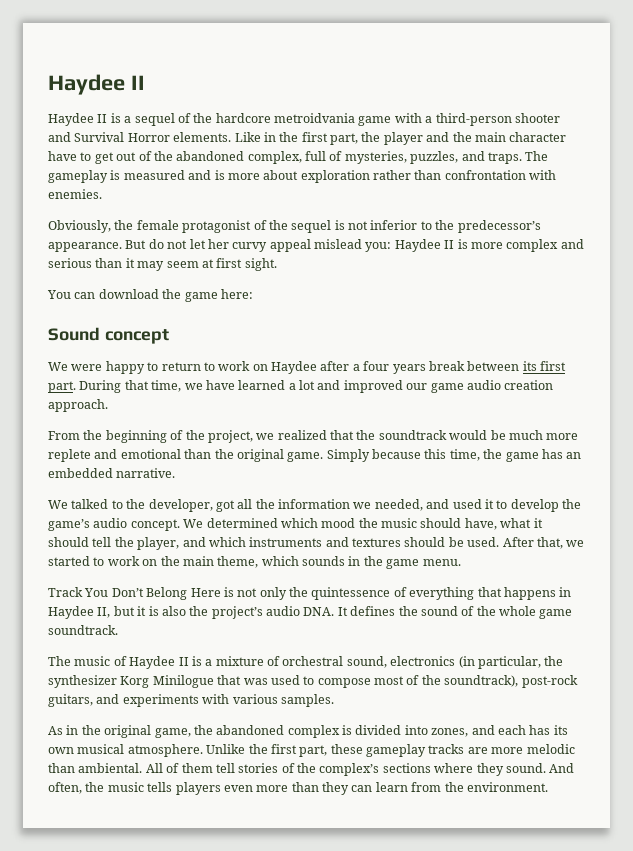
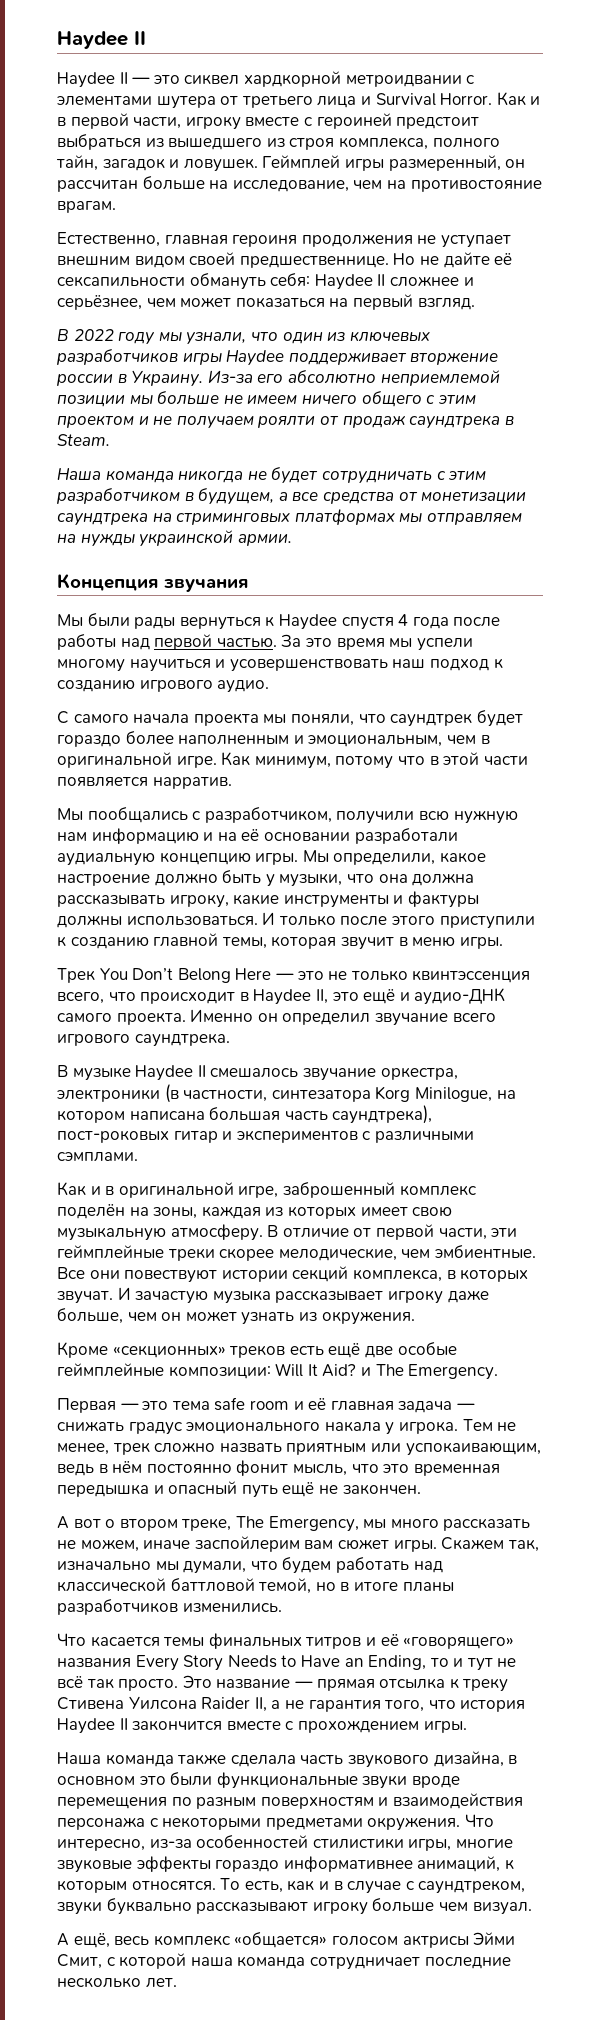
[110,113,560,126] [48,132,567,145] [48,151,549,164] [48,170,557,183] [48,189,102,199] [48,220,541,233] [48,239,584,252] [48,258,277,271] [47,289,253,302] [48,327,169,344] [48,361,566,374] [48,380,554,393] [48,399,108,412] [48,430,579,443] [48,449,582,462] [48,468,176,478] [48,499,581,512] [48,518,543,531] [48,537,585,550] [48,556,461,569] [48,587,572,600] [48,606,573,619] [48,625,118,635] [48,656,564,669] [48,675,578,688] [48,694,334,707] [48,725,568,738] [48,744,575,757] [48,763,575,776] [48,782,548,795] is a sequel of the hardcore metroidvania game with a third-person shooter and Survival Horror elements. Like in the first part, the player and the main character have to get out of the abandoned complex, full of mysteries, puzzles, and traps. The gameplay is measured and is more about exploration rather than confrontation with enemies. // Obviously, the female protagonist of the sequel is not inferior to the predecessor’s appearance. But do not let her curvy appeal mislead you: Haydee II is more complex and serious than it may seem at first sight. // You can download the game here: // Sound concept // We were happy to return to work on Haydee after a four years break between its first part. During that time, we have learned a lot and improved our game audio creation approach. // From the beginning of the project, we realized that the soundtrack would be much more replete and emotional than the original game. Simply because this time, the game has an embedded narrative. // We talked to the developer, got all the information we needed, and used it to develop the game’s audio concept. We determined which mood the music should have, what it should tell the player, and which instruments and textures should be used. After that, we started to work on the main theme, which sounds in the game menu. // Track You Don’t Belong Here is not only the quintessence of everything that happens in Haydee II, but it is also the project’s audio DNA. It defines the sound of the whole game soundtrack. // The music of Haydee II is a mixture of orchestral sound, electronics (in particular, the synthesizer Korg Minilogue that was used to compose most of the soundtrack), post-rock guitars, and experiments with various samples. // As in the original game, the abandoned complex is divided into zones, and each has its own musical atmosphere. Unlike the first part, these gameplay tracks are more melodic than ambiental. All of them tell stories of the complex’s sections where they sound. And often, the music tells players even more than they can learn from the environment. -> [132,71,476,87] [57,92,541,109] [57,113,480,130] [57,134,500,150] [56,155,526,172] [57,176,542,192] [57,201,116,213] [57,232,511,248] [57,252,513,268] [57,273,474,290] [57,294,475,310] [57,329,430,345] [57,349,499,366] [57,370,500,387] [57,391,476,407] [57,415,514,429] [57,434,110,446] [57,467,487,484] [57,488,527,505] [57,509,522,526] [57,530,292,547] [57,573,249,592] [57,613,501,630] [57,634,473,651] [57,658,503,672] [57,680,270,693] [57,710,523,727] [57,731,490,747] [57,752,528,769] [57,777,232,789] [57,807,518,824] [57,828,458,844] [57,850,486,866] [57,870,475,887] [57,891,479,908] [57,912,535,929] [57,933,503,950] [57,968,531,983] [57,988,506,1005] [57,1009,496,1026] [57,1033,230,1047] [57,1065,458,1081] [57,1084,516,1103] [57,1105,433,1124] [57,1130,474,1143] [57,1152,138,1162] [57,1182,477,1198] [57,1204,453,1219] [57,1224,518,1241] [57,1245,536,1261] [57,1266,529,1283] [57,1287,489,1304] [57,1308,415,1325] [57,1342,457,1358] [57,1363,499,1380] [57,1397,475,1413] [57,1419,517,1435] [57,1442,541,1456] [57,1460,500,1476] [57,1481,421,1498] [57,1516,531,1532] [57,1536,539,1552] [57,1557,443,1574] [57,1578,454,1594] [57,1599,282,1615] [57,1633,515,1649] [57,1655,517,1671] [57,1675,509,1692] [57,1696,526,1712] [57,1718,467,1734] [57,1751,518,1768] [57,1772,460,1789] [57,1793,523,1809] [57,1814,494,1831] [57,1835,513,1851] [57,1856,514,1873] [57,1878,526,1894] [57,1898,532,1915] [57,1932,516,1948] [57,1953,511,1970] [57,1977,177,1988] — это сиквел хардкорной метроидвании с элементами шутера от третьего лица и Survival Horror. Как и в первой части, игроку вместе с героиней предстоит выбраться из вышедшего из строя комплекса, полного тайн, загадок и ловушек. Геймплей игры размеренный, он рассчитан больше на исследование, чем на противостояние врагам. // Естественно, главная героиня продолжения не уступает внешним видом своей предшественнице. Но не дайте её сексапильности обмануть себя: Haydee II сложнее и серьёзнее, чем может показаться на первый взгляд. // В 2022 году мы узнали, что один из ключевых разработчиков игры Haydee поддерживает вторжение россии в Украину. Из-за его абсолютно неприемлемой позиции мы больше не имеем ничего общего с этим проектом и не получаем роялти от продаж саундтрека в Steam. // Наша команда никогда не будет сотрудничать с этим разработчиком в будущем, а все средства от монетизации саундтрека на стриминговых платформах мы отправляем на нужды украинской армии. // Концепция звучания // Мы были рады вернуться к Haydee спустя 4 года после работы над первой частью. За это время мы успели многому научиться и усовершенствовать наш подход к созданию игрового аудио. // С самого начала проекта мы поняли, что саундтрек будет гораздо более наполненным и эмоциональным, чем в оригинальной игре. Как минимум, потому что в этой части появляется нарратив. // Мы пообщались с разработчиком, получили всю нужную нам информацию и на её основании разработали аудиальную концепцию игры. Мы определили, какое настроение должно быть у музыки, что она должна рассказывать игроку, какие инструменты и фактуры должны использоваться. И только после этого приступили к созданию главной темы, которая звучит в меню игры. // Трек You Don’t Belong Here — это не только квинтэссенция всего, что происходит в Haydee II, это ещё и аудио-ДНК самого проекта. Именно он определил звучание всего игрового саундтрека. // В музыке Haydee II смешалось звучание оркестра, электроники (в частности, синтезатора Korg Minilogue, на котором написана большая часть саундтрека), пост-роковых гитар и экспериментов с различными сэмплами. // Как и в оригинальной игре, заброшенный комплекс поделён на зоны, каждая из которых имеет свою музыкальную атмосферу. В отличие от первой части, эти геймплейные треки скорее мелодические, чем эмбиентные. Все они повествуют истории секций комплекса, в которых звучат. И зачастую музыка рассказывает игроку даже больше, чем он может узнать из окружения. // Кроме «секционных» треков есть ещё две особые геймплейные композиции: Will It Aid? и The Emergency. // Первая — это тема safe room и её главная задача — снижать градус эмоционального накала у игрока. Тем не менее, трек сложно назвать приятным или успокаивающим, ведь в нём постоянно фонит мысль, что это временная передышка и опасный путь ещё не закончен. // А вот о втором треке, The Emergency, мы много рассказать не можем, иначе заспойлерим вам сюжет игры. Скажем так, изначально мы думали, что будем работать над классической баттловой темой, но в итоге планы разработчиков изменились. // Что касается темы финальных титров и её «говорящего» названия Every Story Needs to Have an Ending, то и тут не всё так просто. Это название — прямая отсылка к треку Стивена Уилсона Raider II, а не гарантия того, что история Haydee II закончится вместе с прохождением игры. // Наша команда также сделала часть звукового дизайна, в основном это были функциональные звуки вроде перемещения по разным поверхностям и взаимодействия персонажа с некоторыми предметами окружения. Что интересно, из-за особенностей стилистики игры, многие звуковые эффекты гораздо информативнее анимаций, к которым относятся. То есть, как и в случае с саундтреком, звуки буквально рассказывают игроку больше чем визуал. // А ещё, весь комплекс «общается» голосом актрисы Эйми Смит, с которой наша команда сотрудничает последние несколько лет.

